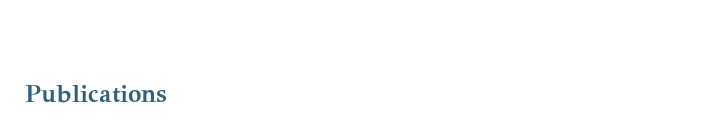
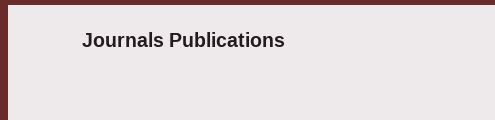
(25, 94) none -> [82,32,164,47] Journals

